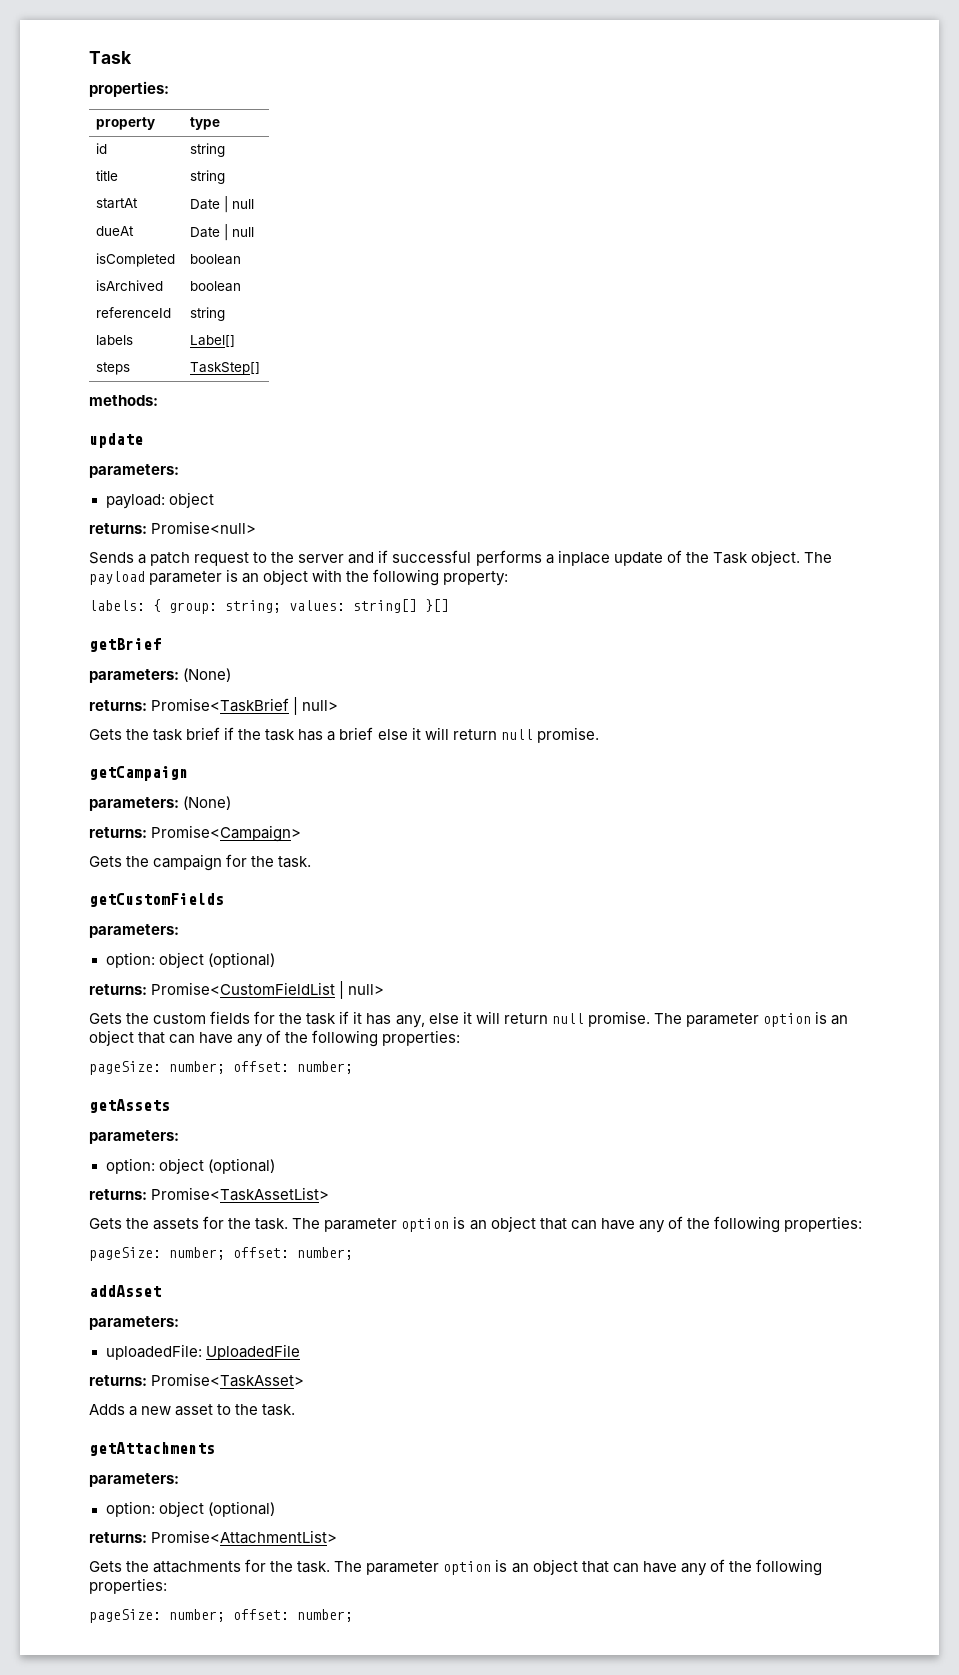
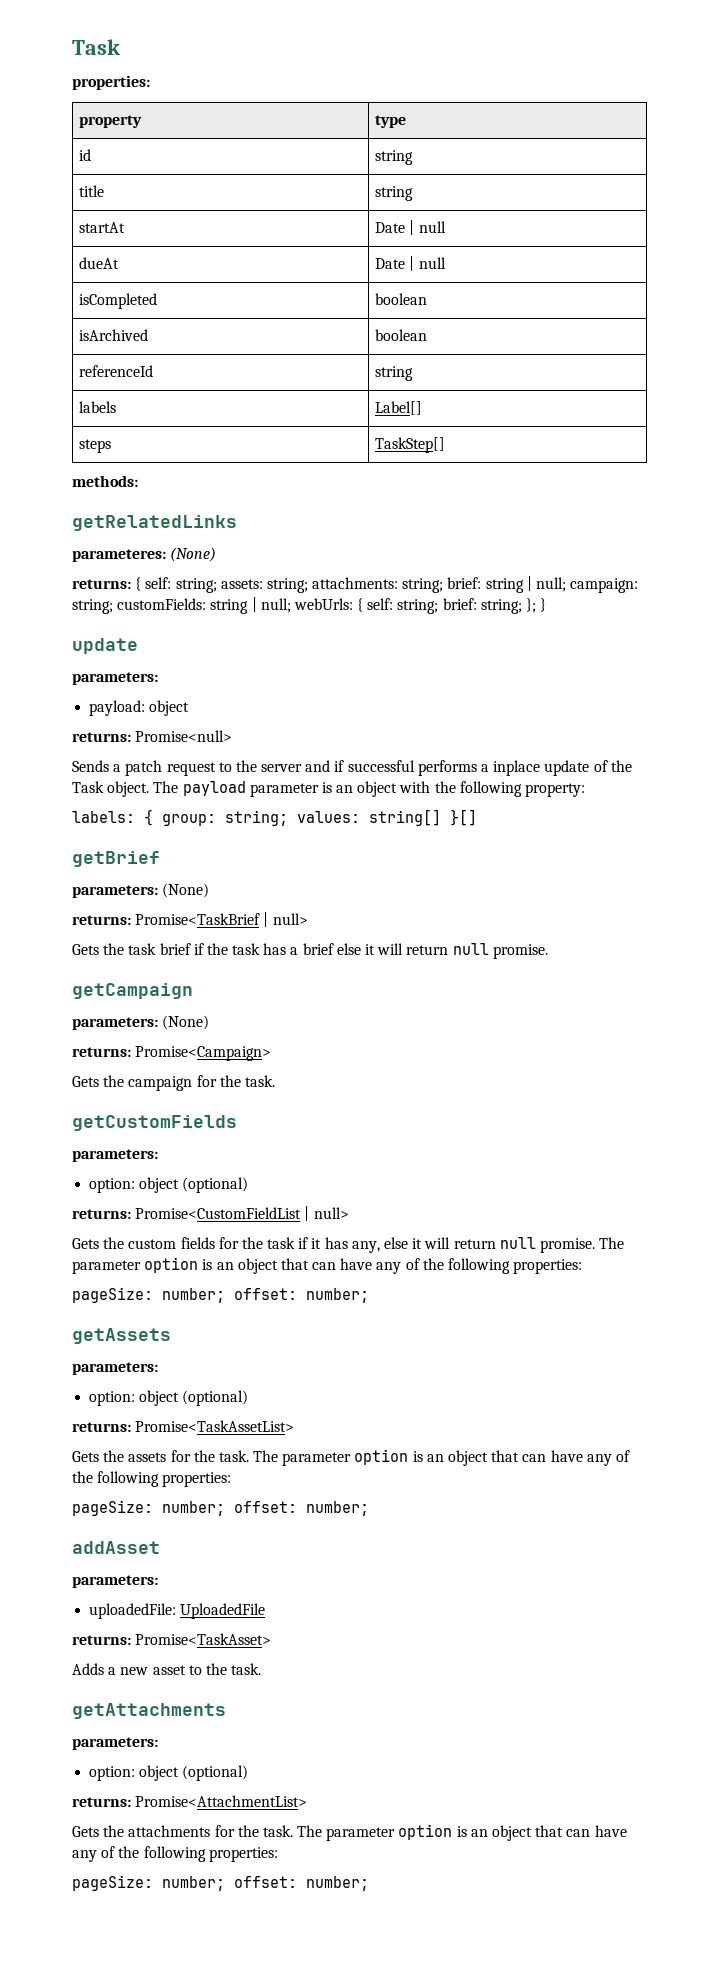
(158, 400) none -> [72,515,237,531] [72,547,217,562] [72,576,639,593] [72,597,547,614] // getRelatedLinks // parameteres: (None) // returns: { self: string; assets: string; attachments: string; brief: string | null; campaign: string; customFields: string | null; webUrls: { self: string; brief: string; }; }

